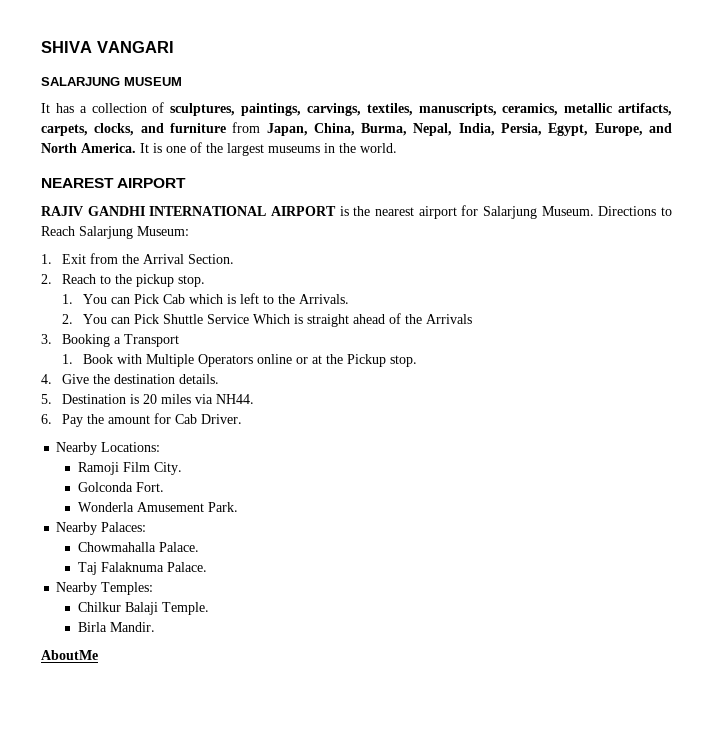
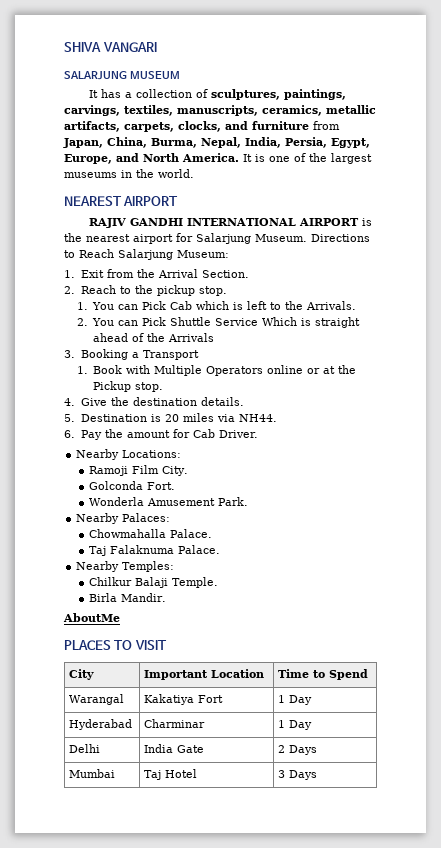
(98, 655) none -> [64,640,167,650] [69,669,95,680] [144,669,265,680] [278,669,369,680] [69,694,125,705] [144,694,224,705] [278,695,313,705] [69,719,133,730] [144,719,206,728] [278,720,313,730] [69,744,101,753] [144,744,205,753] [278,745,318,755] [69,769,116,778] [144,769,198,780] [278,770,318,780] // PLACES TO VISIT // City | Important Location | Time to Spend // Warangal | Kakatiya Fort | 1 Day // Hyderabad | Charminar | 1 Day // Delhi | India Gate | 2 Days // Mumbai | Taj Hotel | 3 Days

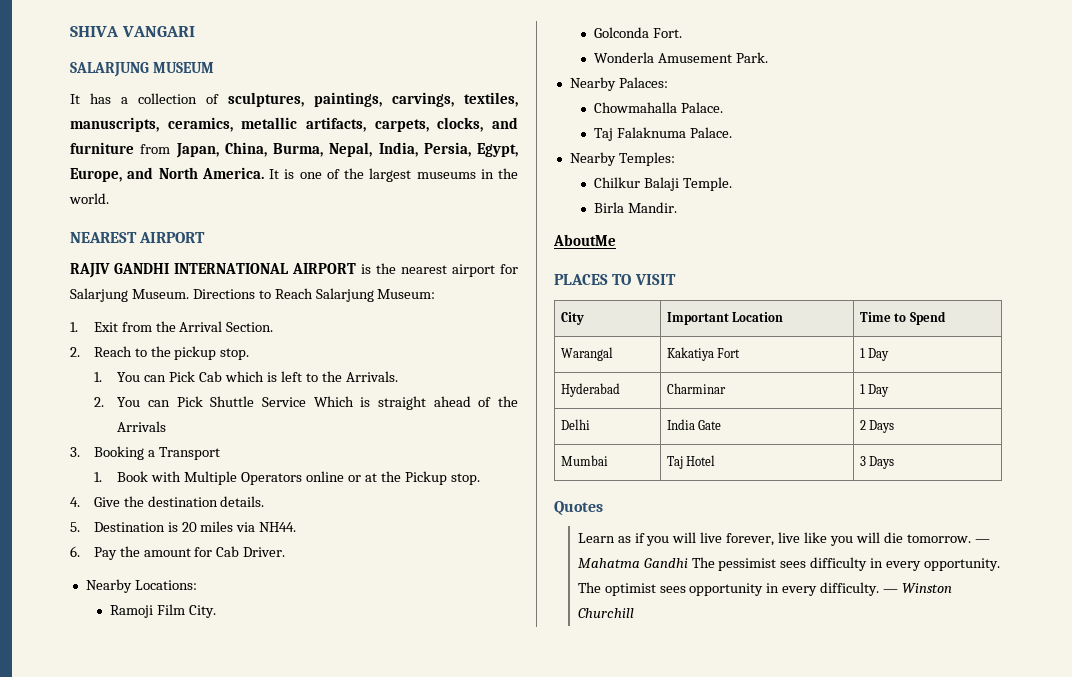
(318, 775) none -> [554,501,603,515] [577,532,990,546] [577,557,1001,571] [577,582,953,596] [577,608,634,618] // Quotes // Learn as if you will live forever, live like you will die tomorrow. — Mahatma Gandhi The pessimist sees difficulty in every opportunity. The optimist sees opportunity in every difficulty. — Winston Churchill

